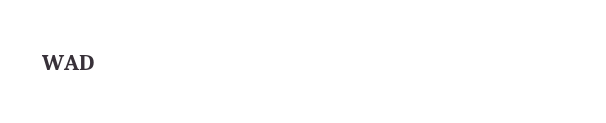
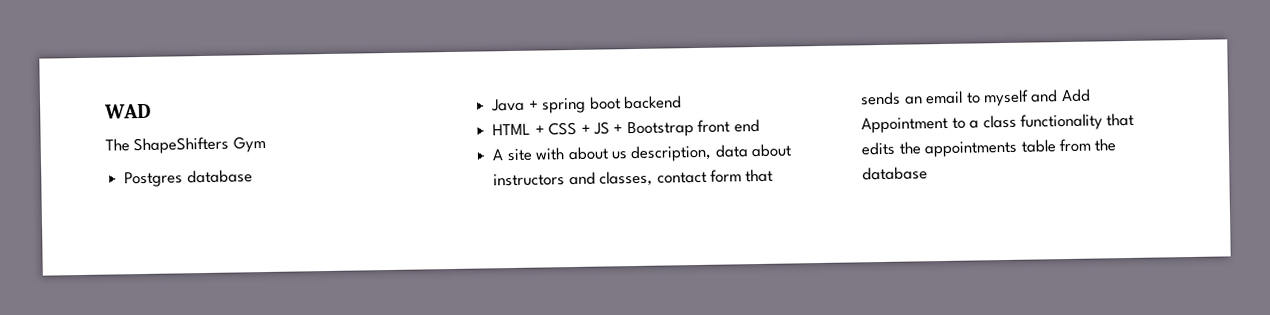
(94, 62) none -> [105,135,266,155] [124,169,253,188] [491,95,682,114] [492,118,760,138] [492,143,793,163] [493,168,774,187] [860,88,1091,107] [861,112,1135,134] [861,138,1117,158] [862,166,929,181] // The ShapeShifters Gym // Postgres database // Java + spring boot backend // HTML + CSS + JS + Bootstrap front end // A site with about us description, data about instructors and classes, contact form that sends an email to myself and Add Appointment to a class functionality that edits the appointments table from the database

